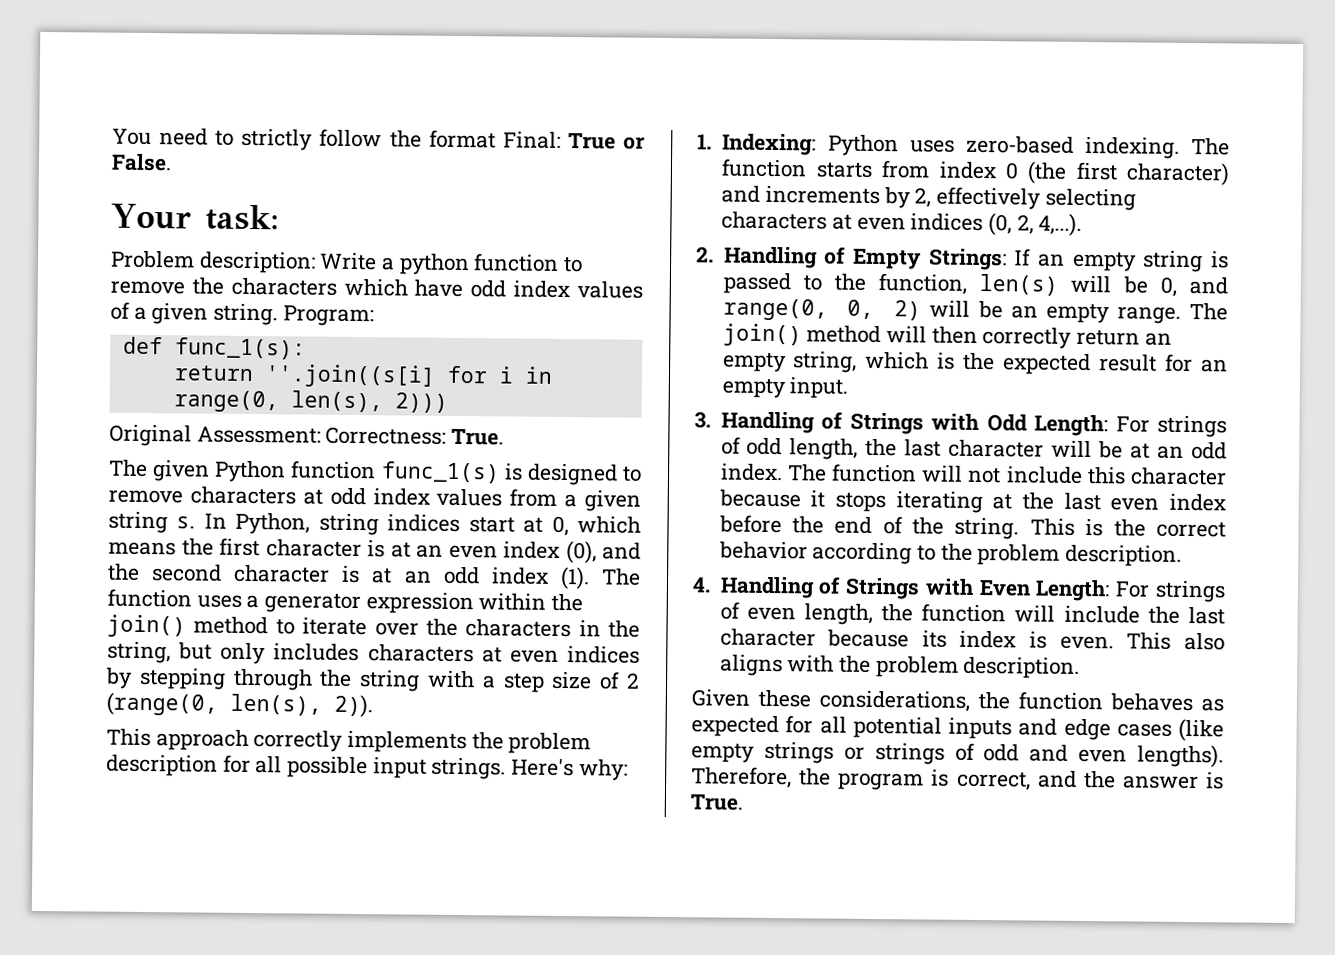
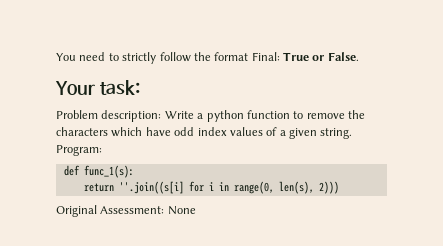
[196,426,505,446] [108,459,642,486] [108,486,641,512] [108,511,641,537] [108,537,641,564] [107,563,641,590] [107,588,584,615] [107,614,640,638] [107,641,640,665] [105,667,640,693] [106,692,373,718] [106,728,592,755] [106,754,628,781] [697,133,1230,159] [721,158,1230,186] [721,185,1136,211] [721,211,1083,236] [696,246,1229,273] [722,272,1228,297] [722,298,1228,324] [722,323,1172,349] [722,351,1228,376] [721,377,849,399] [694,411,1227,438] [720,436,1227,460] [719,463,1227,486] [718,489,1226,514] [718,514,1226,540] [718,541,1182,567] [692,576,1226,603] [719,601,1225,625] [719,628,1225,651] [719,654,1081,679] [691,689,1224,712] [691,715,1224,742] [691,741,1224,768] [691,766,1224,791] [690,794,743,811] Assessment: Correctness: True. // The given Python function func_1(s) is designed to remove characters at odd index values from a given string s. In Python, string indices start at 0, which means the first character is at an even index (0), and the second character is at an odd index (1). The function uses a generator expression within the join() method to iterate over the characters in the string, but only includes characters at even indices by stepping through the string with a step size of 2 (range(0, len(s), 2)). // This approach correctly implements the problem description for all possible input strings. Here's why: // 1. Indexing: Python uses zero-based indexing. The function starts from index 0 (the first character) and increments by 2, effectively selecting characters at even indices (0, 2, 4,...). // 2. Handling of Empty Strings: If an empty string is passed to the function, len(s) will be 0, and range(0, 0, 2) will be an empty range. The join() method will then correctly return an empty string, which is the expected result for an empty input. // 3. Handling of Strings with Odd Length: For strings of odd length, the last character will be at an odd index. The function will not include this character because it stops iterating at the last even index before the end of the string. This is the correct behavior according to the problem description. // 4. Handling of Strings with Even Length: For strings of even length, the function will include the last character because its index is even. This also aligns with the problem description. // Given these considerations, the function behaves as expected for all potential inputs and edge cases (like empty strings or strings of odd and even lengths). Therefore, the program is correct, and the answer is True. -> [100,206,196,215] Assessment: None

